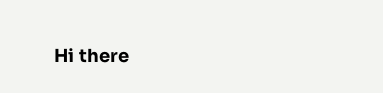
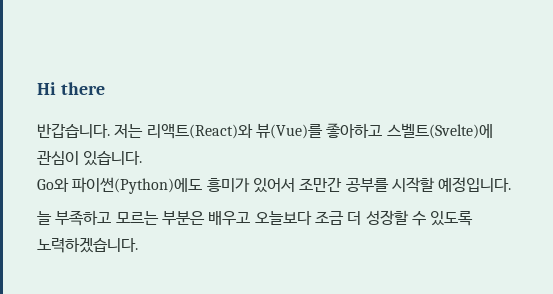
(129, 55) none -> [37,123,493,139] [37,151,143,166] [37,177,512,194] [37,210,474,226] [37,237,138,253] // 반갑습니다. 저는 리액트(React)와 뷰(Vue)를 좋아하고 스벨트(Svelte)에 관심이 있습니다. // Go와 파이썬(Python)에도 흥미가 있어서 조만간 공부를 시작할 예정입니다. // 늘 부족하고 모르는 부분은 배우고 오늘보다 조금 더 성장할 수 있도록 노력하겠습니다.

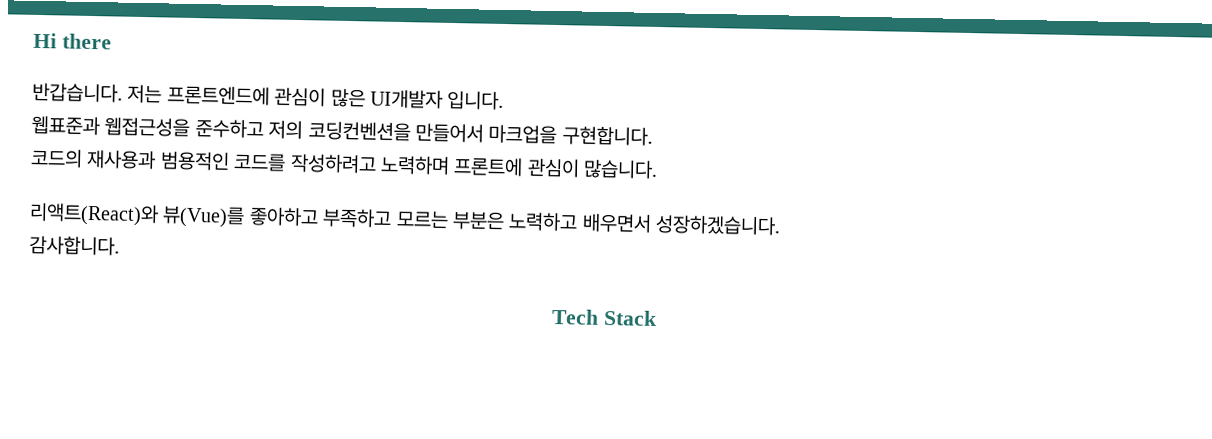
[146,123,493,139] [37,151,143,166] [37,177,512,194] [37,210,474,226] [37,237,138,253] 리액트(React)와 뷰(Vue)를 좋아하고 스벨트(Svelte)에 관심이 있습니다. // Go와 파이썬(Python)에도 흥미가 있어서 조만간 공부를 시작할 예정입니다. // 늘 부족하고 모르는 부분은 배우고 오늘보다 조금 더 성장할 수 있도록 노력하겠습니다. -> [166,85,505,111] [31,115,653,146] [30,148,659,179] [29,202,782,236] [29,235,120,256] [551,308,657,326] 프론트엔드에 관심이 많은 UI개발자 입니다. // 웹표준과 웹접근성을 준수하고 저의 코딩컨벤션을 만들어서 마크업을 구현합니다. // 코드의 재사용과 범용적인 코드를 작성하려고 노력하며 프론트에 관심이 많습니다. // 리액트(React)와 뷰(Vue)를 좋아하고 부족하고 모르는 부분은 노력하고 배우면서 성장하겠습니다. // 감사합니다. // Tech Stack

